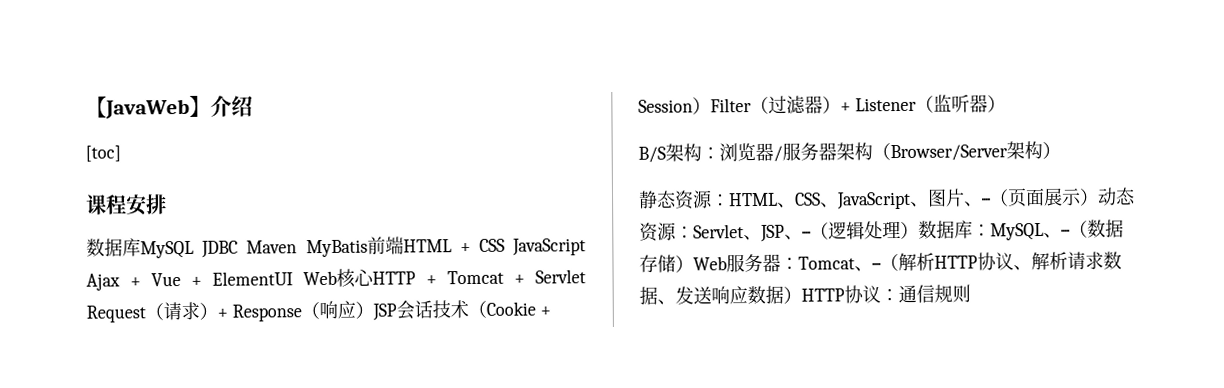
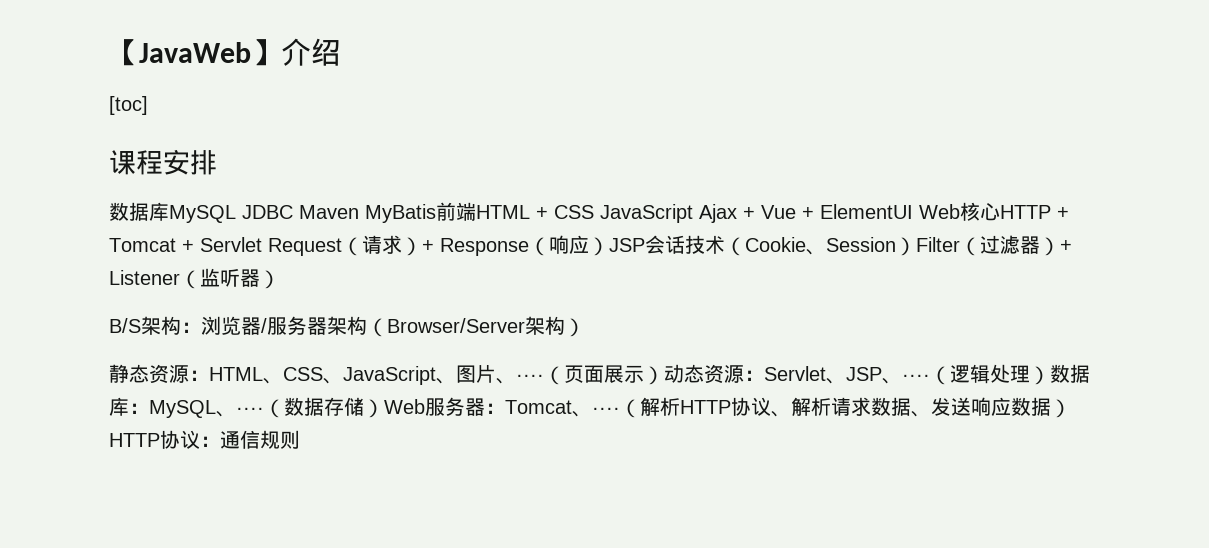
[539,306,551,316] + -> [806,249,826,255] 、

